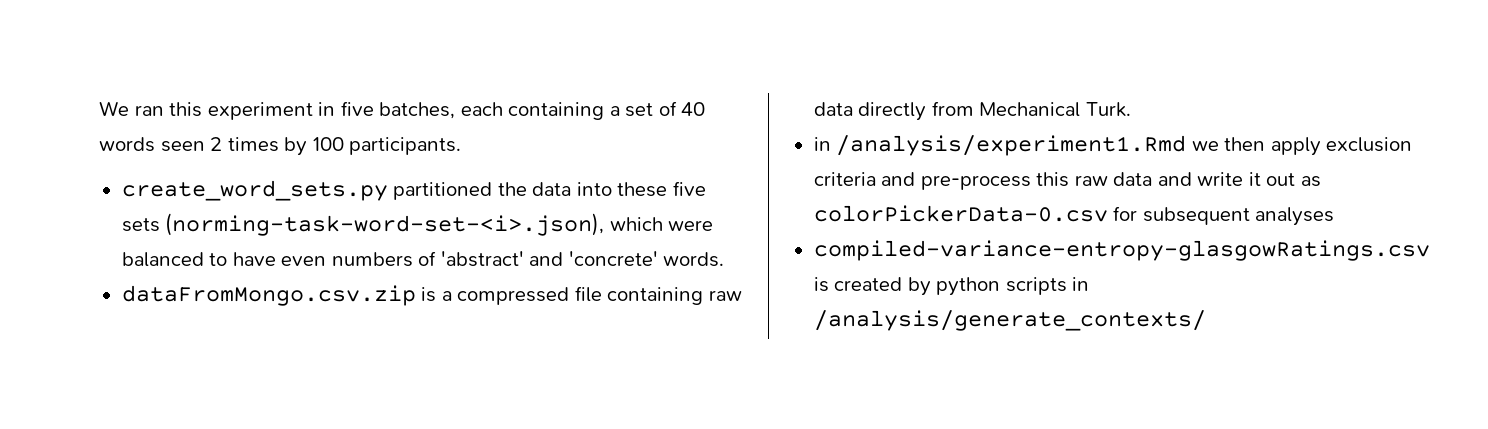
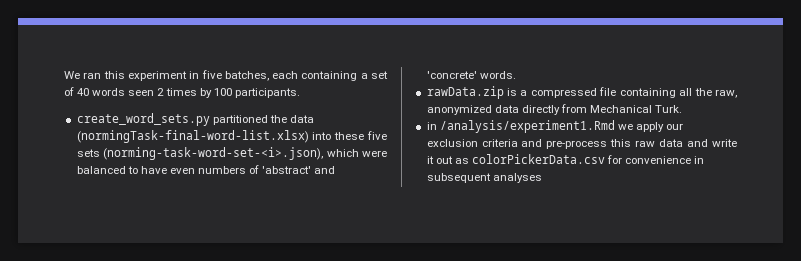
(572, 189) none -> [76,130,309,143] (normingTask-final-word-list.xlsx)
[121,285,416,306] dataFromMongo.csv.zip -> [426,86,504,99] rawData.zip
[708,290,742,301] raw -> [679,88,737,98] [426,105,492,115] all the raw, anonymized
[1224,137,1321,156] then apply -> [635,122,684,132] apply our
[813,205,1335,226] [813,240,1430,261] [813,277,1090,296] [813,310,1206,331] colorPickerData-0.csv for subsequent analyses // compiled-variance-entropy-glasgowRatings.csv is created by python scripts in /analysis/generate_contexts/ -> [471,154,705,164] [426,173,542,183] colorPickerData.csv for convenience in subsequent analyses

